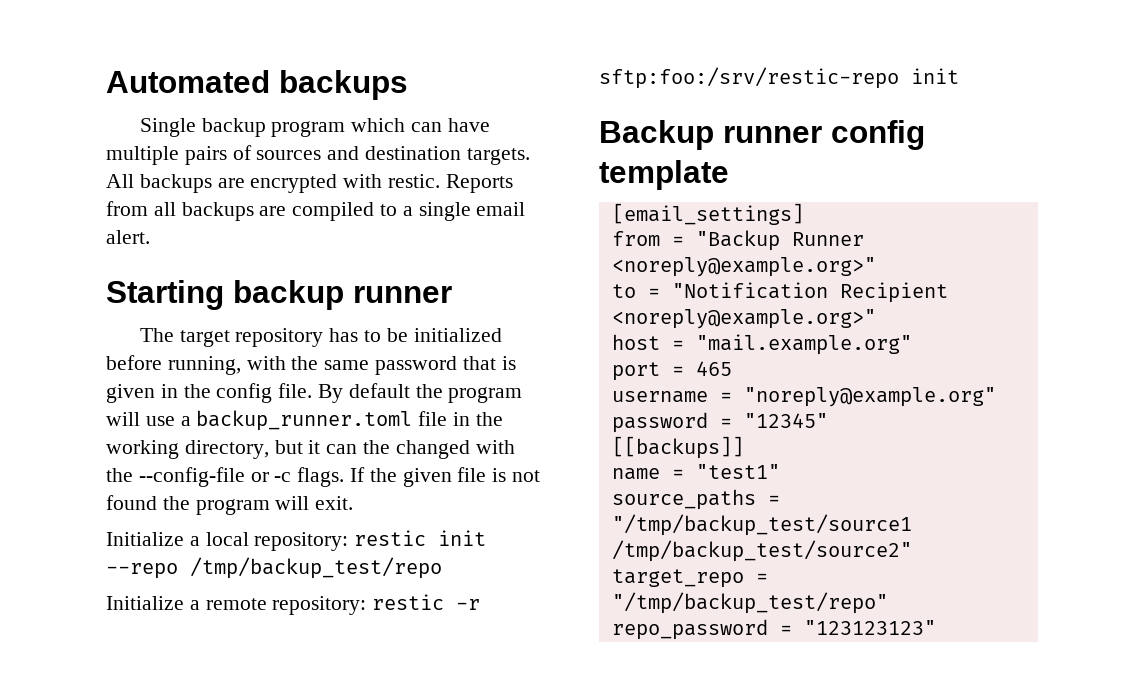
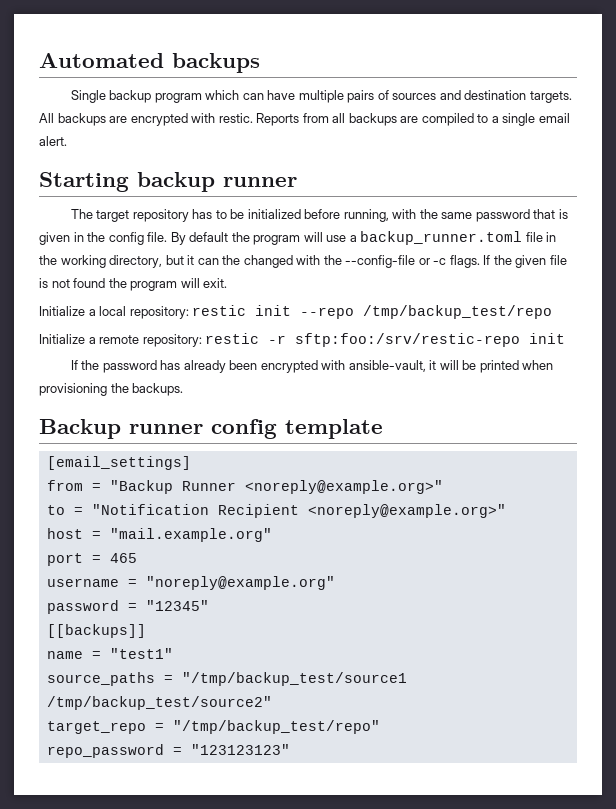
(959, 76) none -> [70,360,554,373] [39,383,184,396] // If the password has already been encrypted with ansible-vault, it will be printed when provisioning the backups.

